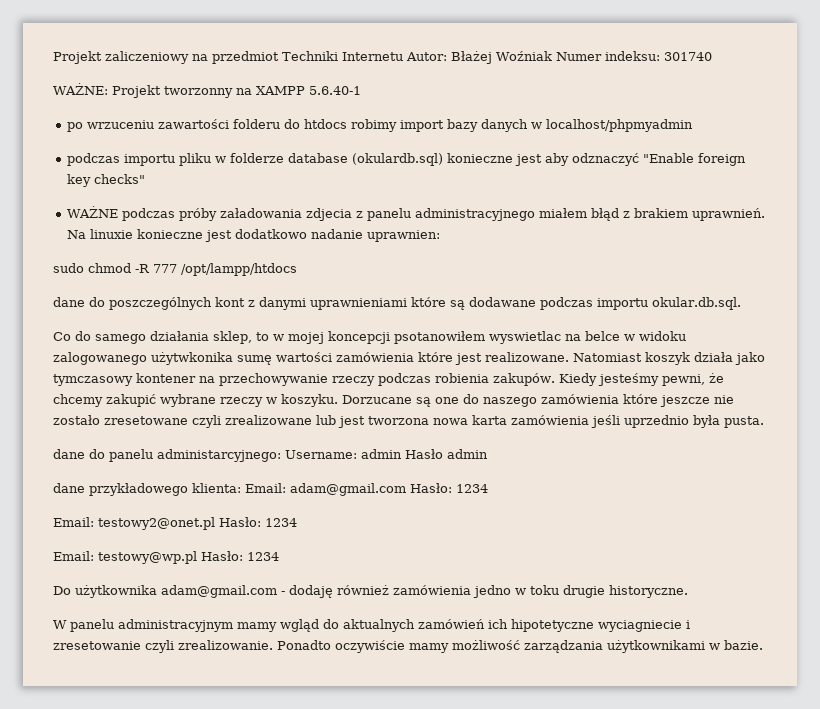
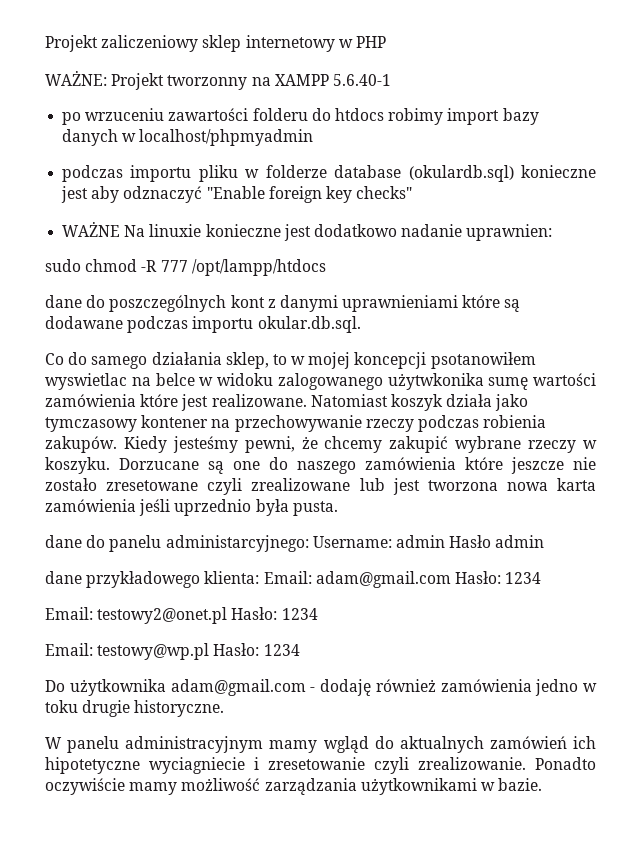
[192,51,712,64] na przedmiot Techniki Internetu Autor: Błażej Woźniak Numer indeksu: 301740 -> [202,35,386,52] sklep internetowy w PHP
[122,208,766,221] podczas próby załadowania zdjecia z panelu administracyjnego miałem błąd z brakiem uprawnień. -> (121, 229) none

